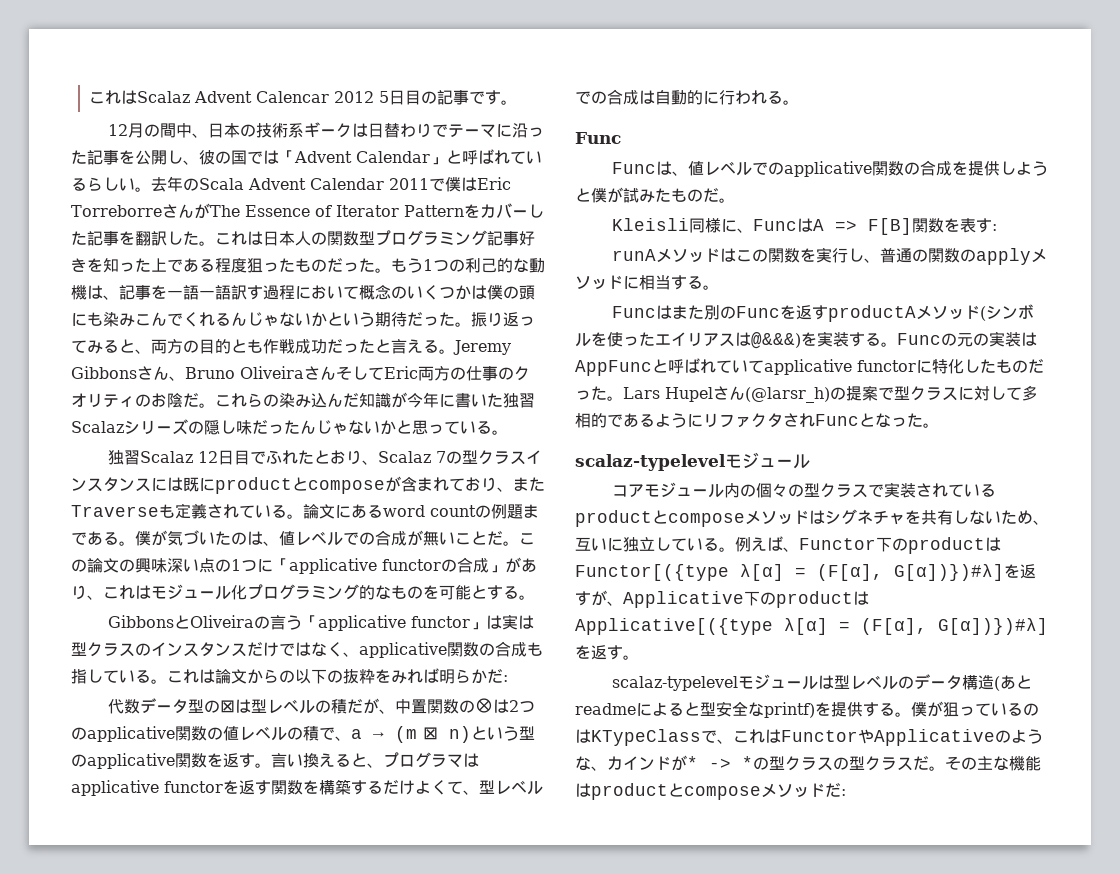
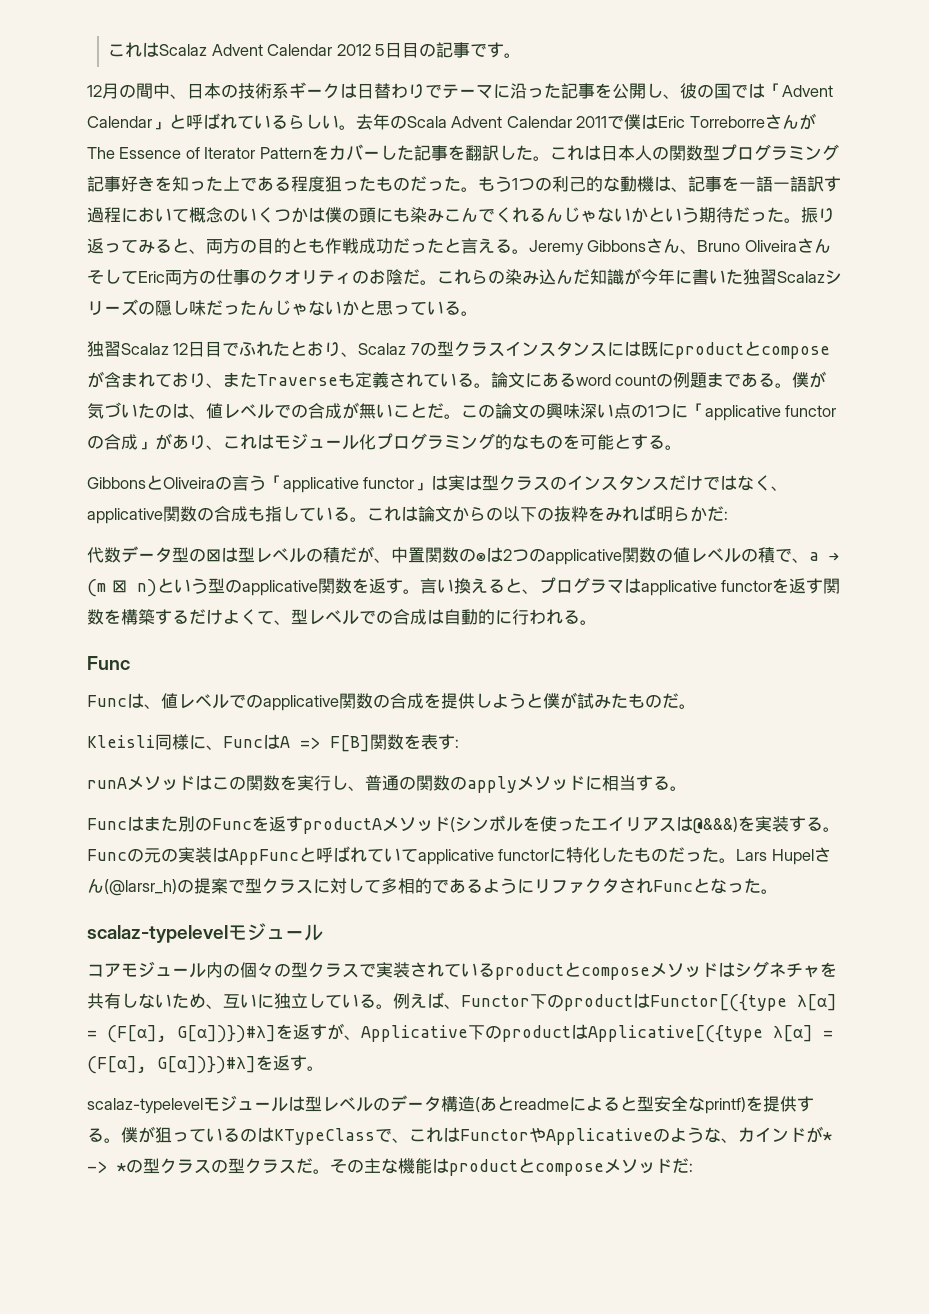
[255,91,329,103] Calencar -> [267,44,333,56] Calendar

